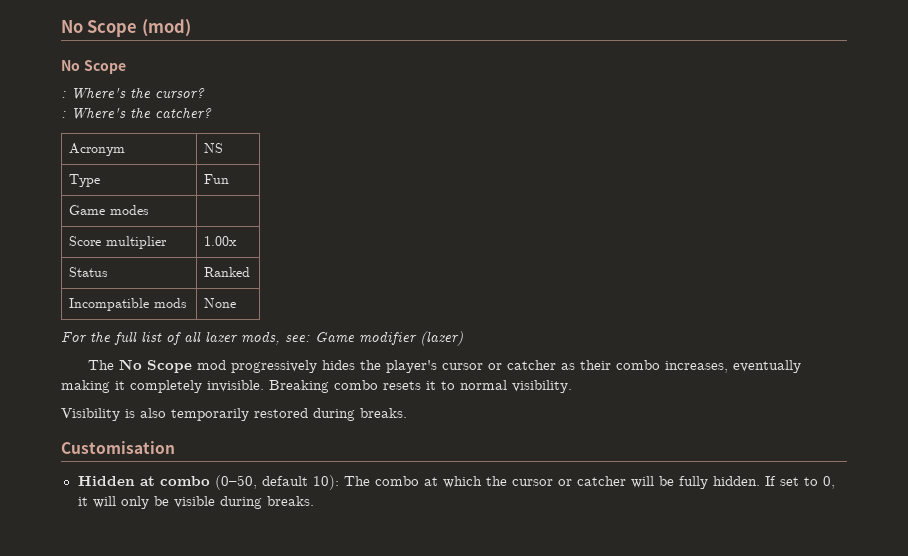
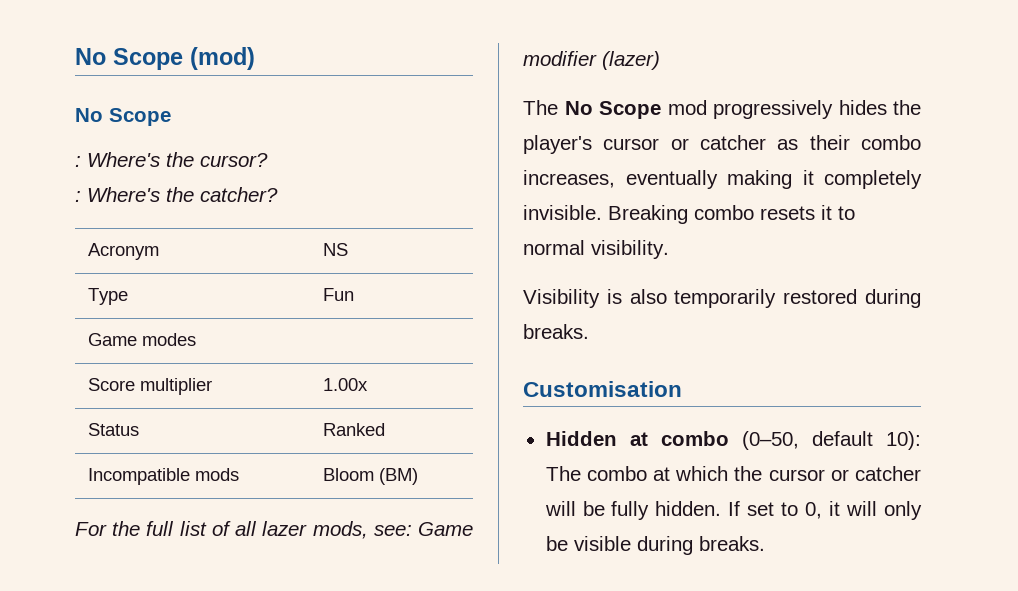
[204,298,237,308] | None -> [322,468,418,485] | Bloom (BM)

